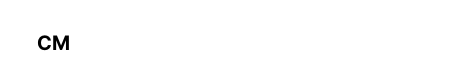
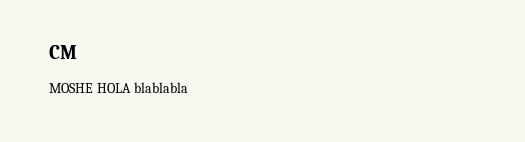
(70, 43) none -> [49,82,188,93] // MOSHE HOLA blablabla

